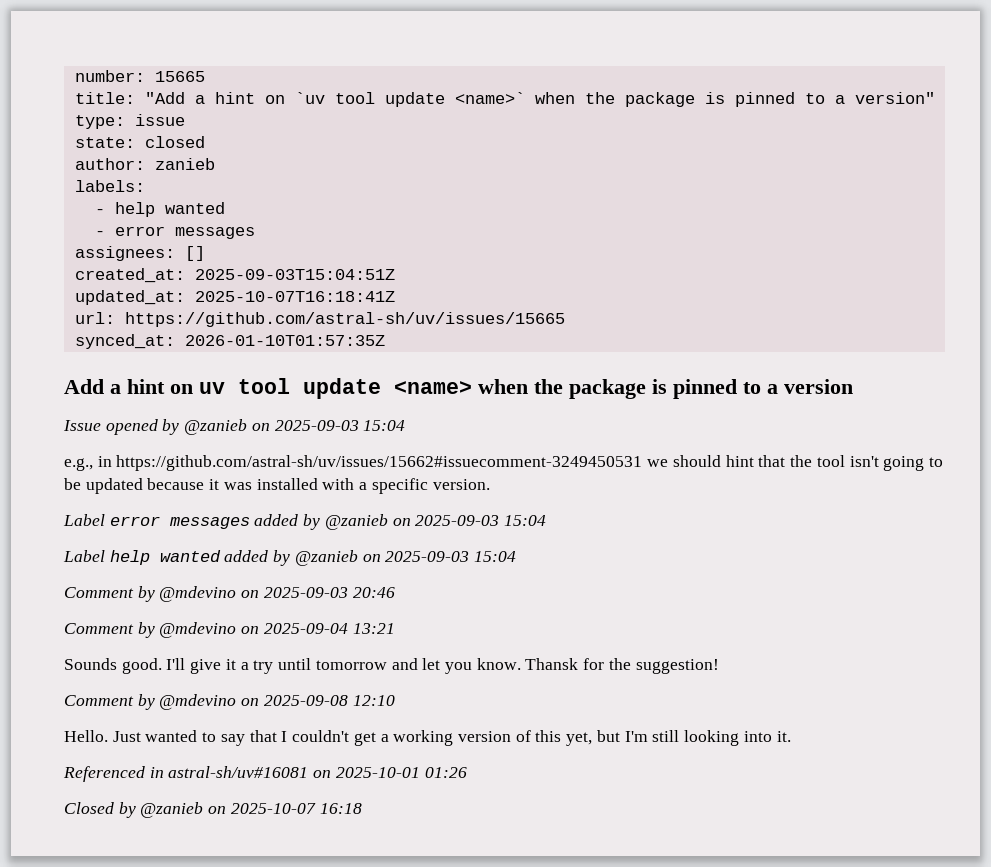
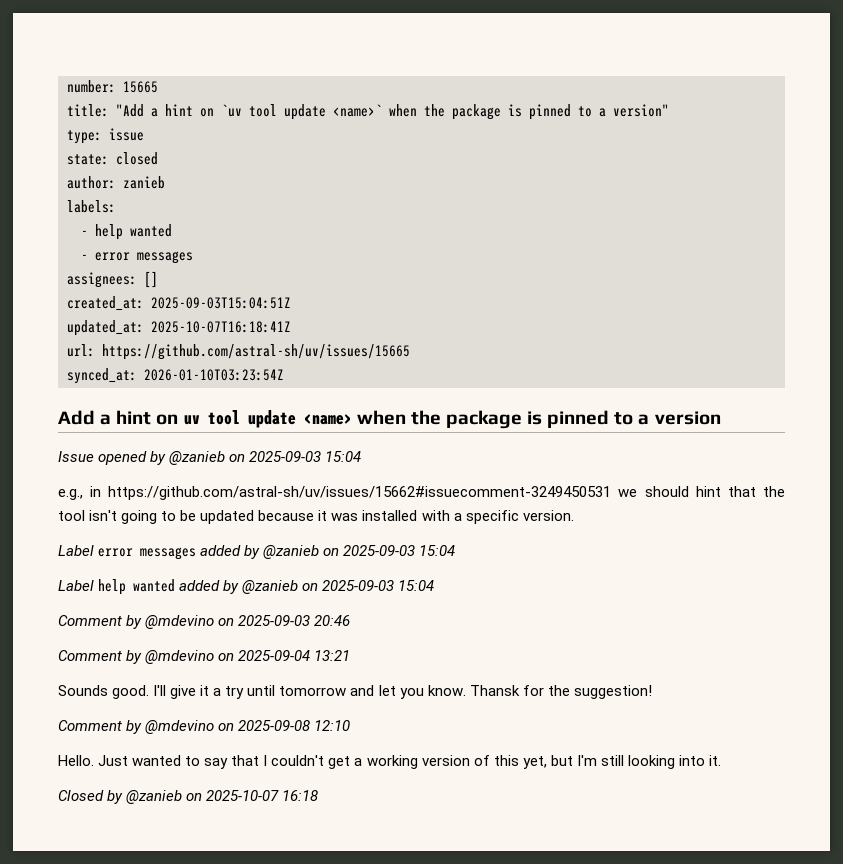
[184,335,385,346] 2026-01-10T01:57:35Z -> [144,369,284,381] 2026-01-10T03:23:54Z
[63,766,467,782] // Referenced in astral-sh/uv#16081 on 2025-10-01 01:26 -> (721, 760) none

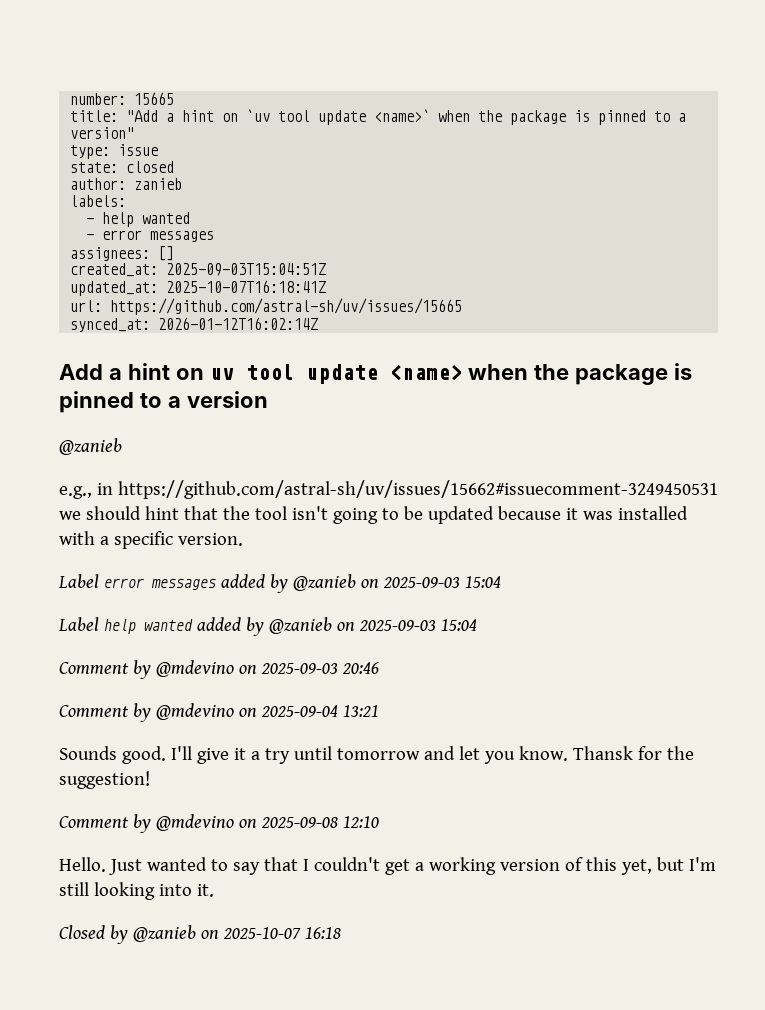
[144,369,284,381] 2026-01-10T03:23:54Z -> [158,317,319,330] 2026-01-12T16:02:14Z
[58,451,362,465] Issue opened by @zanieb on 2025-09-03 15:04 -> [59,438,122,455] @zanieb

